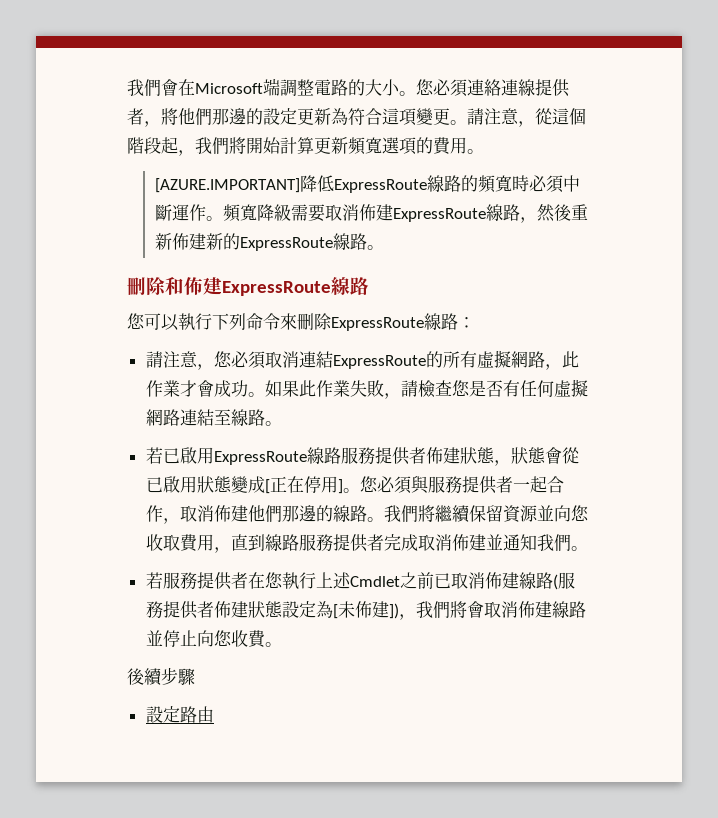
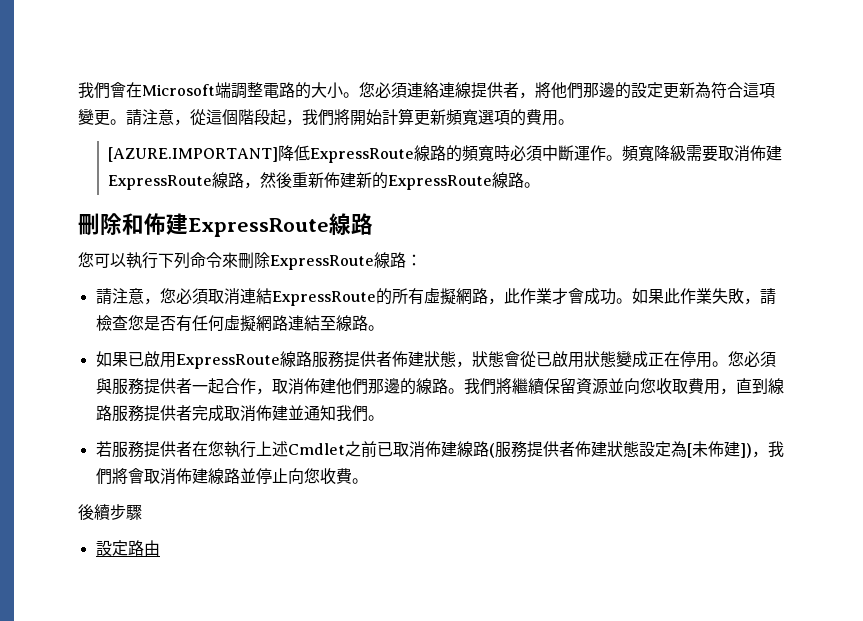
[145,447,163,464] 若 -> [95,351,128,367] 如果
[264,479,270,494] [ -> (648, 359) none
[337,479,343,494] ] -> (712, 360) none

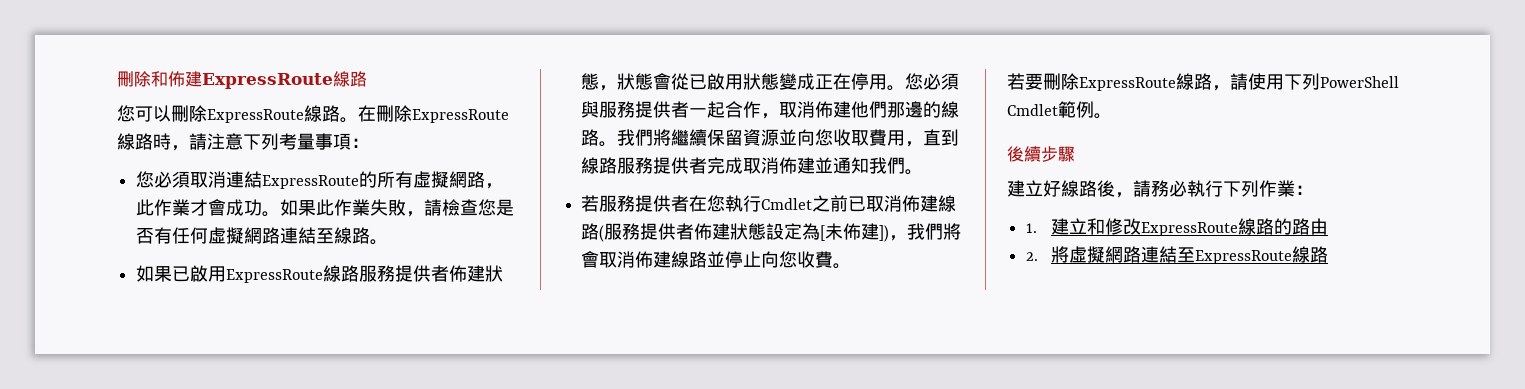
[78,82,775,99] [78,108,574,126] [108,145,783,163] [108,172,541,190] 我們會在Microsoft端調整電路的大小。您必須連絡連線提供者，將他們那邊的設定更新為符合這項變更。請注意，從這個階段起，我們將開始計算更新頻寬選項的費用。 // [AZURE.IMPORTANT]降低ExpressRoute線路的頻寬時必須中斷運作。頻寬降級需要取消佈建ExpressRoute線路，然後重新佈建新的ExpressRoute線路。 // -> (117, 79) none
[126,252,422,270] [95,288,160,305] 執行下列命令來刪除ExpressRoute線路： // 請注意， -> [171,105,509,123] [117,133,369,151] 刪除ExpressRoute線路。在刪除ExpressRoute線路時，請注意下列考量事項： //
[255,441,288,457] 上述 -> (762, 203) none
[78,504,142,520] [95,540,160,556] 後續步驟 // 設定路由 -> [1007,73,1399,91] [1007,101,1112,119] [1007,146,1075,162] [1007,180,1313,198] [1026,218,1329,236] [1026,246,1329,264] 若要刪除ExpressRoute線路，請使用下列PowerShell Cmdlet範例。 // 後續步驟 // 建立好線路後，請務必執行下列作業： // 1.建立和修改ExpressRoute線路的路由 // 2.將虛擬網路連結至ExpressRoute線路

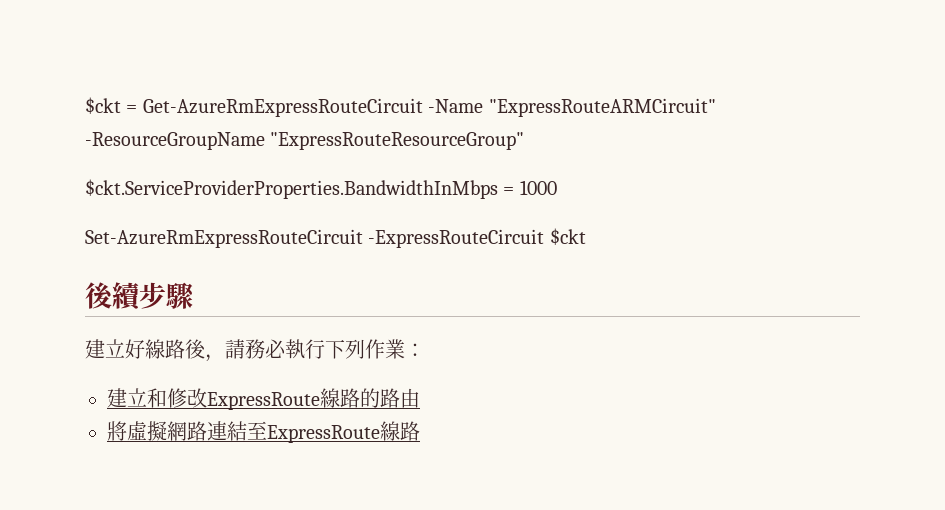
[117,71,367,89] [117,105,509,123] [117,133,369,151] [136,171,504,189] [136,199,515,217] [136,227,389,245] [136,265,504,283] [581,73,960,91] [581,101,960,119] [581,129,960,147] [581,157,924,175] [581,195,957,212] [581,223,962,242] [581,251,852,269] [1007,73,1399,91] [1007,101,1112,119] 刪除和佈建ExpressRoute線路 // 您可以刪除ExpressRoute線路。在刪除ExpressRoute線路時，請注意下列考量事項： // 您必須取消連結ExpressRoute的所有虛擬網路，此作業才會成功。如果此作業失敗，請檢查您是否有任何虛擬網路連結至線路。 // 如果已啟用ExpressRoute線路服務提供者佈建狀態，狀態會從已啟用狀態變成正在停用。您必須與服務提供者一起合作，取消佈建他們那邊的線路。我們將繼續保留資源並向您收取費用，直到線路服務提供者完成取消佈建並通知我們。 // 若服務提供者在您執行Cmdlet之前已取消佈建線路(服務提供者佈建狀態設定為[未佈建])，我們將會取消佈建線路並停止向您收費。 // 若要刪除ExpressRoute線路，請使用下列PowerShell Cmdlet範例。 -> [85,97,716,117] [85,132,525,150] [85,179,557,199] [85,228,586,248] $ckt = Get-AzureRmExpressRouteCircuit -Name "ExpressRouteARMCircuit" -ResourceGroupName "ExpressRouteResourceGroup" // $ckt.ServiceProviderProperties.BandwidthInMbps = 1000 // Set-AzureRmExpressRouteCircuit -ExpressRouteCircuit $ckt
[1026,223,1038,233] 1. -> (425, 350) none
[1026,252,1039,261] 2. -> (420, 398) none

